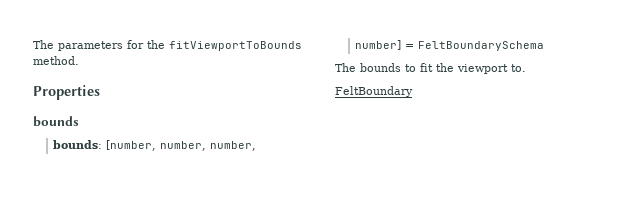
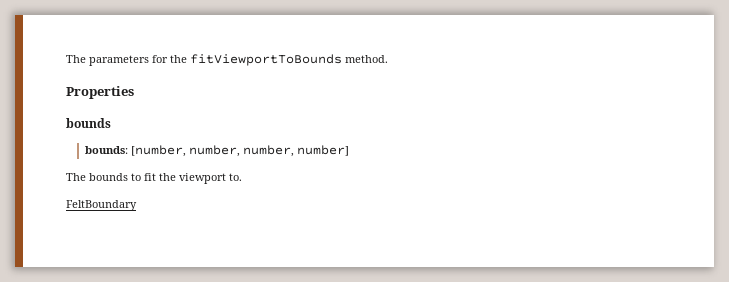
[405,41,545,51] = FeltBoundarySchema -> (350, 150) none

